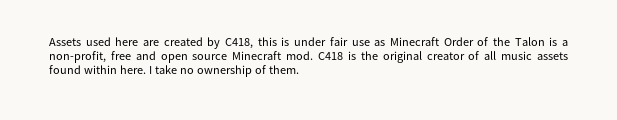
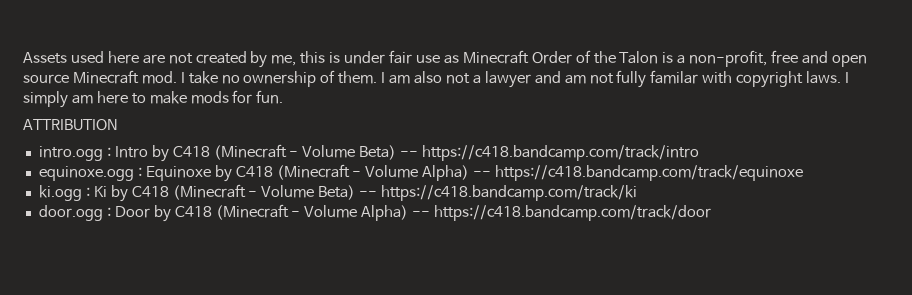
(160, 43) none -> [168,53,193,64] not
[225,38,254,49] C418, -> [271,55,297,66] me,
[318,51,569,63] [49,65,146,74] C418 is the original creator of all music assets found within here. -> (177, 77) none
(299, 69) none -> [381,70,850,88] [23,90,284,108] [23,119,118,131] [38,144,700,162] [38,164,804,182] [38,184,638,202] [38,204,712,222] I am also not a lawyer and am not fully familar with copyright laws. I simply am here to make mods for fun. // ATTRIBUTION // intro.ogg : Intro by C418 (Minecraft - Volume Beta) -- https://c418.bandcamp.com/track/intro // equinoxe.ogg : Equinoxe by C418 (Minecraft - Volume Alpha) -- https://c418.bandcamp.com/track/equinoxe // ki.ogg : Ki by C418 (Minecraft - Volume Beta) -- https://c418.bandcamp.com/track/ki // door.ogg : Door by C418 (Minecraft - Volume Alpha) -- https://c418.bandcamp.com/track/door

